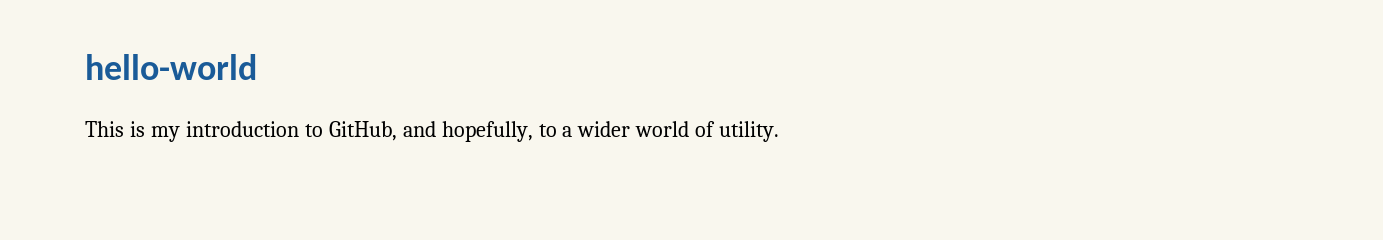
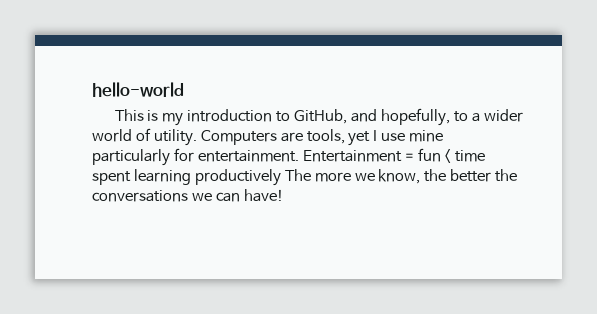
(780, 131) none -> [200,129,444,146] [92,148,486,166] [92,169,518,186] [92,189,284,202] Computers are tools, yet I use mine particularly for entertainment. Entertainment = fun < time spent learning productively The more we know, the better the conversations we can have!

